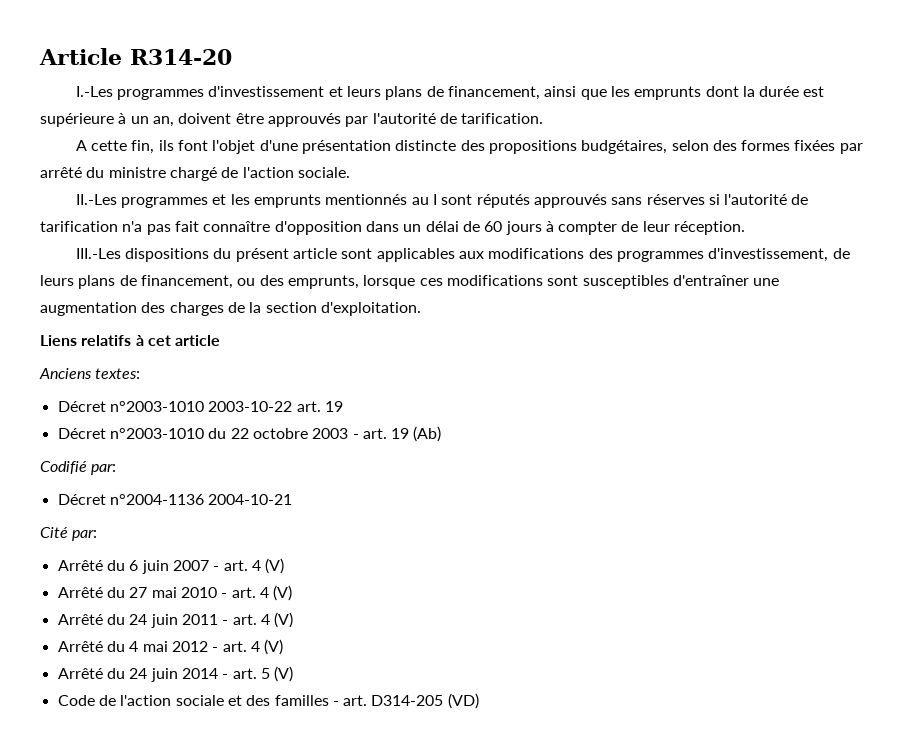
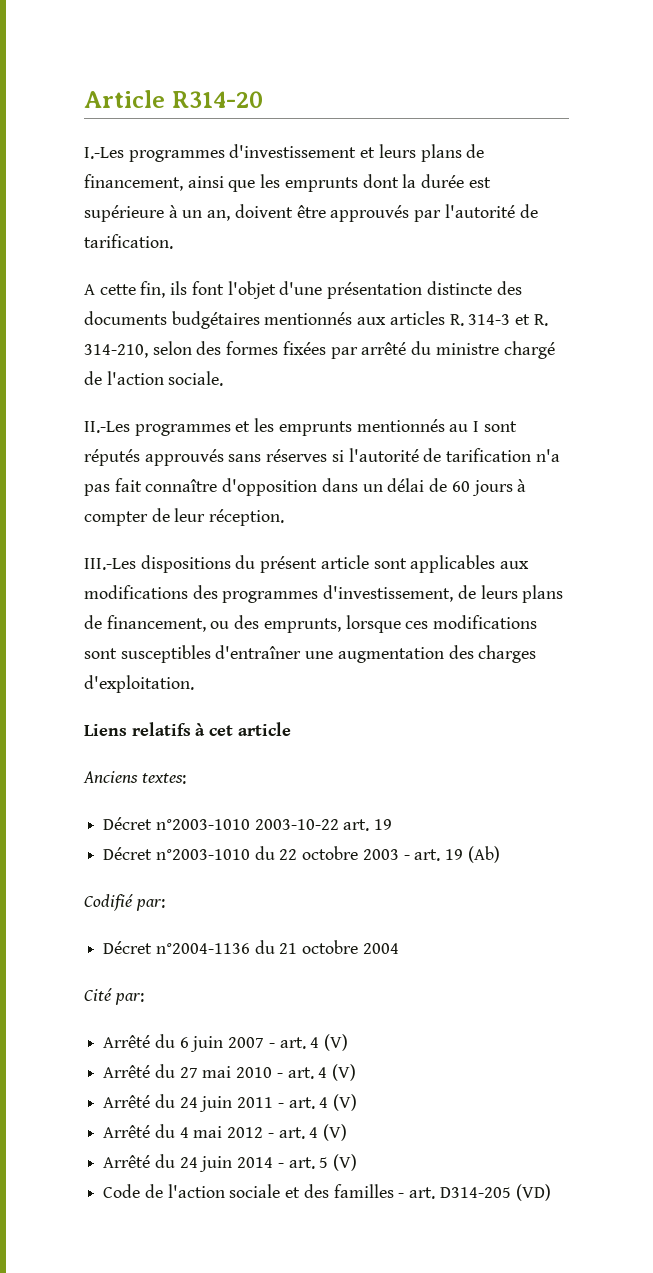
[488,140,668,154] propositions budgétaires, -> [84,311,548,329] [84,344,148,358] documents budgétaires mentionnés aux articles R. 314-3 et R. 314-210,
[227,302,317,313] de la section -> (537, 654) none
[208,494,293,505] 2004-10-21 -> [254,940,399,954] du 21 octobre 2004

